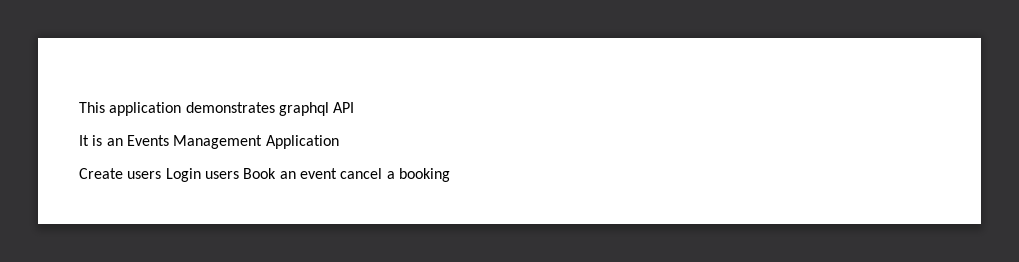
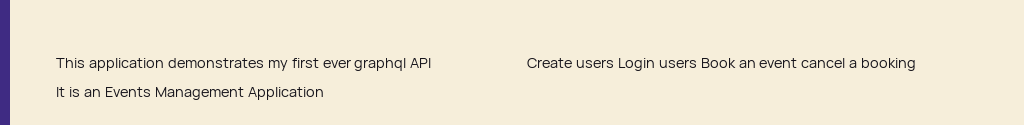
(275, 107) none -> [267,58,351,71] my first ever

